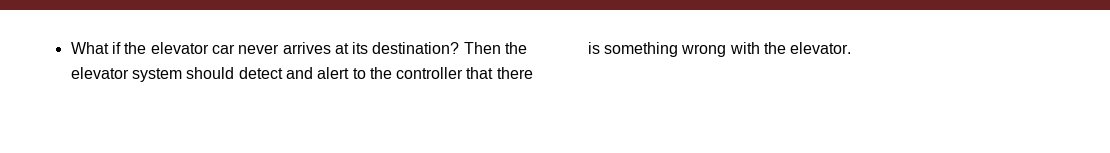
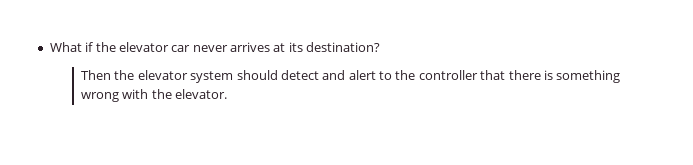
(460, 48) none -> (381, 47) //

